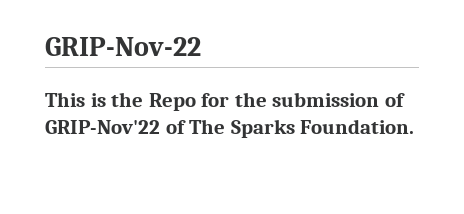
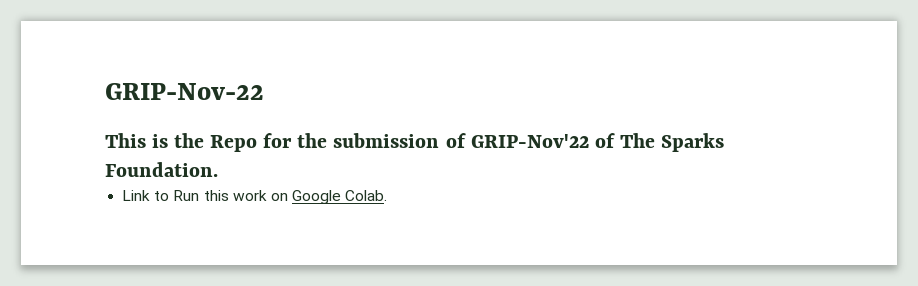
(415, 126) none -> [122,190,388,204] // Link to Run this work on Google Colab.

